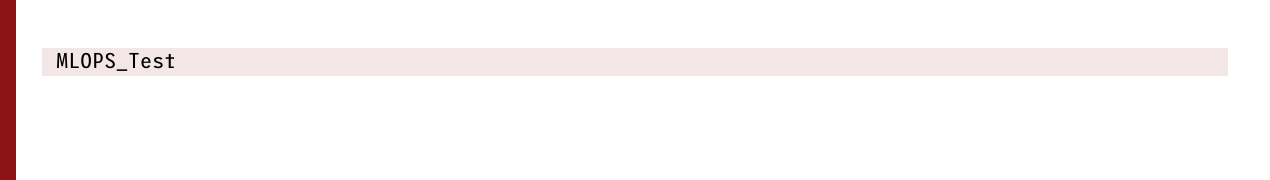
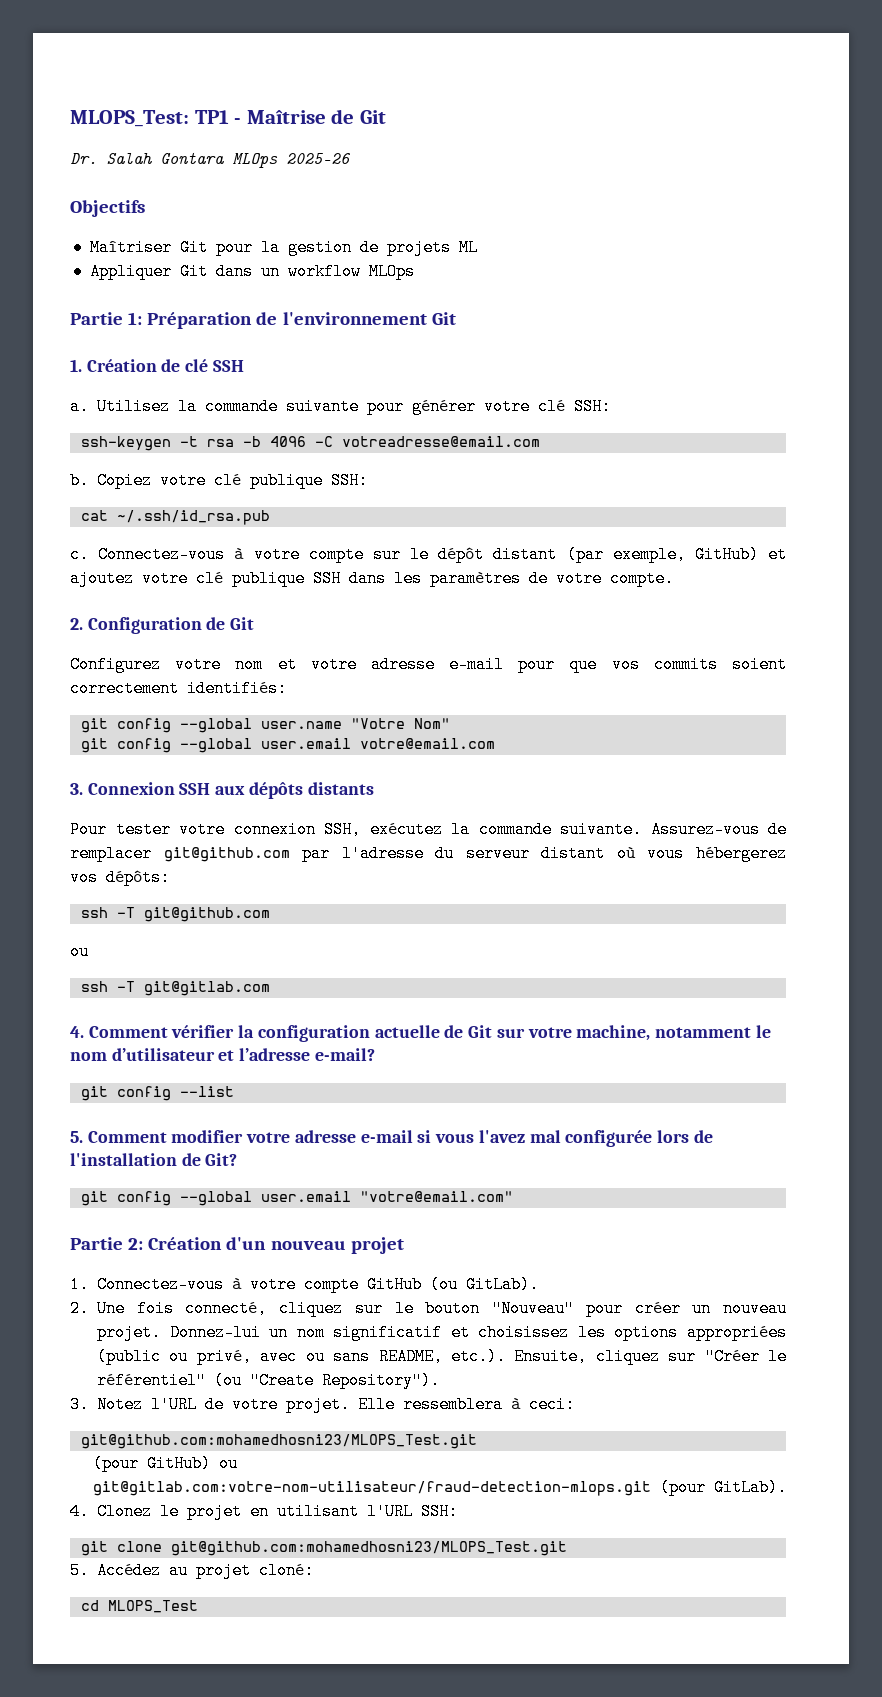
(55, 61) none -> [70,109,386,127] [70,152,351,168] [70,200,145,217] [89,239,478,256] [89,263,415,280] [70,312,456,329] [70,359,244,372] [70,398,611,415] [80,436,540,451] [70,472,368,489] [80,510,270,525] [70,546,787,563] [70,570,674,587] [70,617,255,634] [70,656,787,673] [70,680,287,697] [80,718,450,733] [80,738,495,753] [70,782,374,799] [70,821,787,838] [70,845,787,862] [70,869,170,886] [80,907,270,922] [70,943,89,960] [80,981,270,996] [70,1025,771,1042] [70,1048,375,1061] [80,1086,234,1101] [70,1130,713,1147] [70,1153,238,1166] [80,1191,513,1206] [70,1237,404,1254] [70,1276,539,1293] [70,1300,788,1317] [97,1324,787,1341] [97,1348,787,1365] [97,1372,440,1389] [70,1396,575,1413] [80,1434,477,1449] [92,1455,238,1472] [92,1479,787,1496] [70,1503,458,1520] [80,1541,567,1556] [70,1562,314,1579] [80,1600,99,1611] MLOPS_Test: TP1 - Maîtrise de Git // Dr. Salah Gontara MLOps 2025-26 // Objectifs // Maîtriser Git pour la gestion de projets ML // Appliquer Git dans un workflow MLOps // Partie 1: Préparation de l'environnement Git // 1. Création de clé SSH // a. Utilisez la commande suivante pour générer votre clé SSH: // ssh-keygen -t rsa -b 4096 -C votreadresse@email.com // b. Copiez votre clé publique SSH: // cat ~/.ssh/id_rsa.pub // c. Connectez-vous à votre compte sur le dépôt distant (par exemple, GitHub) et ajoutez votre clé publique SSH dans les paramètres de votre compte. // 2. Configuration de Git // Configurez votre nom et votre adresse e-mail pour que vos commits soient correctement identifiés: // git config --global user.name "Votre Nom" // git config --global user.email votre@email.com // 3. Connexion SSH aux dépôts distants // Pour tester votre connexion SSH, exécutez la commande suivante. Assurez-vous de remplacer git@github.com par l'adresse du serveur distant où vous hébergerez vos dépôts: // ssh -T git@github.com // ou // ssh -T git@gitlab.com // 4. Comment vérifier la configuration actuelle de Git sur votre machine, notamment le nom d’utilisateur et l’adresse e-mail? // git config --list // 5. Comment modifier votre adresse e-mail si vous l'avez mal configurée lors de l'installation de Git? // git config --global user.email "votre@email.com" // Partie 2: Création d'un nouveau projet // 1. Connectez-vous à votre compte GitHub (ou GitLab). // 2. Une fois connecté, cliquez sur le bouton "Nouveau" pour créer un nouveau projet. Donnez-lui un nom significatif et choisissez les options appropriées (public ou privé, avec ou sans README, etc.). Ensuite, cliquez sur "Créer le référentiel" (ou "Create Repository"). // 3. Notez l'URL de votre projet. Elle ressemblera à ceci: // git@github.com:mohamedhosni23/MLOPS_Test.git // (pour GitHub) ou git@gitlab.com:votre-nom-utilisateur/fraud-detection-mlops.git (pour GitLab). // 4. Clonez le projet en utilisant l'URL SSH: // git clone git@github.com:mohamedhosni23/MLOPS_Test.git // 5. Accédez au projet cloné: // cd

